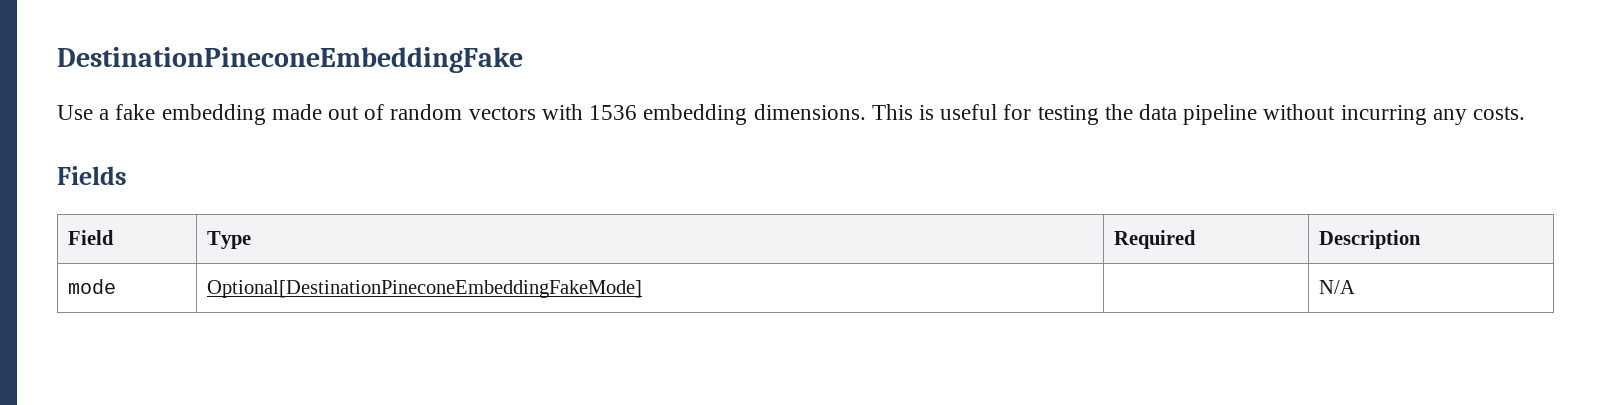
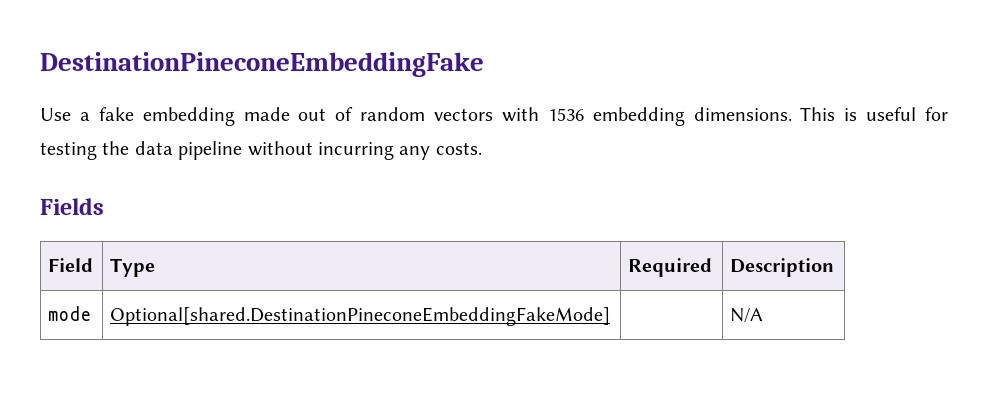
[206,280,642,298] Optional[DestinationPineconeEmbeddingFakeMode] -> [110,307,611,326] Optional[shared.DestinationPineconeEmbeddingFakeMode]

